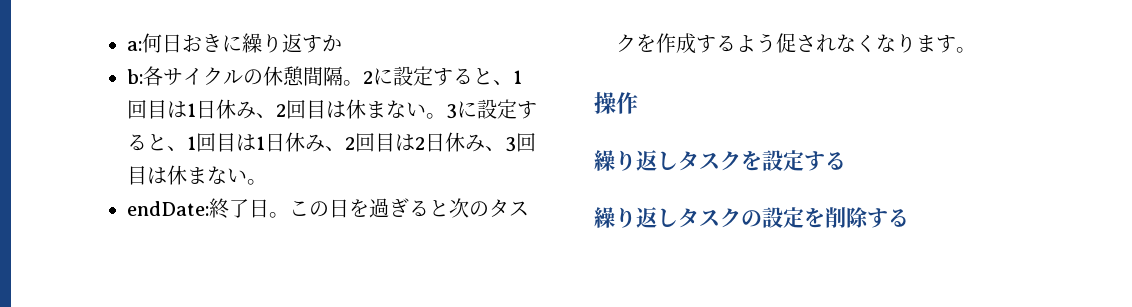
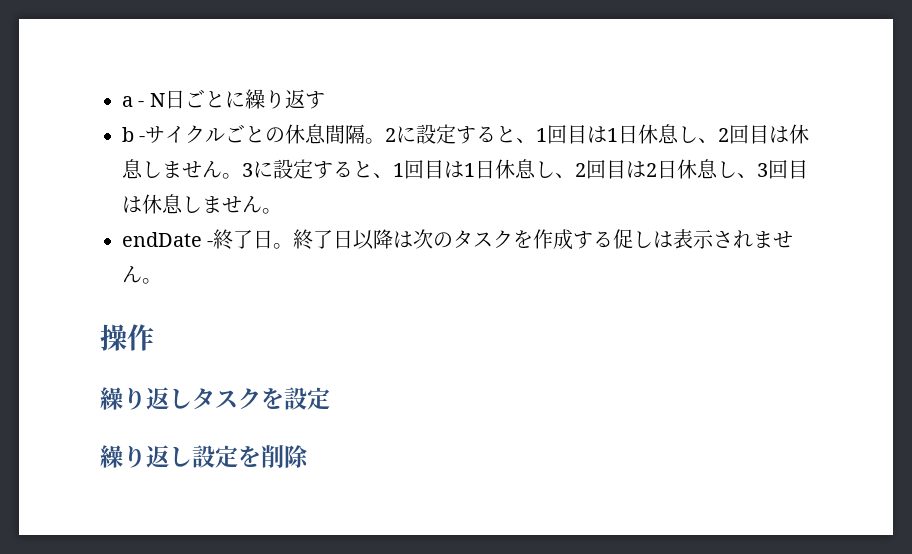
[127,33,342,53] [127,66,304,86] a:何日おきに繰り返すか // b:各サイクルの休憩 -> [122,89,325,109] [122,124,327,144] a - N日ごとに繰り返す // b -サイクルごとの休息
[236,101,256,119] み -> [658,124,699,144] 息し
[366,100,426,118] まない -> [122,159,222,179] 息しません
[305,134,325,152] み -> [515,159,555,179] 息し
[465,134,485,152] み -> [697,159,737,179] 息し
[187,166,267,185] [127,198,449,219] まない。 // endDate:終了日。この日を過ぎると -> [162,194,282,214] [122,229,414,250] 息しません。 // endDate -終了日。終了日以降は
[736,33,956,53] よう促されなくなります -> [613,229,794,249] [122,265,142,283] 促しは表示されません
[804,151,846,171] [594,207,762,228] する // 繰り返しタスクの -> [100,445,192,468] // 繰り返し
[867,208,909,228] する -> (309, 456) none

